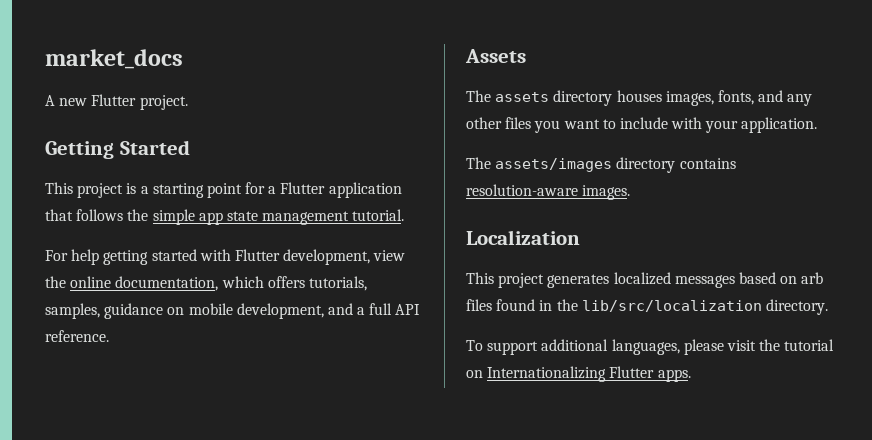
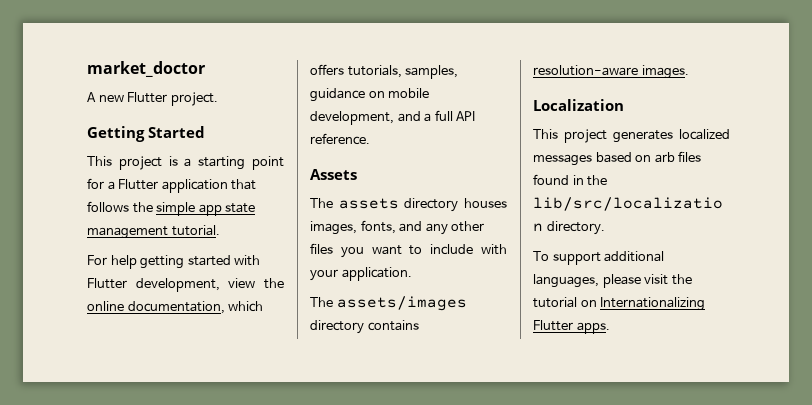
[45,49,183,69] market_docs -> [87,61,205,77] market_doctor

